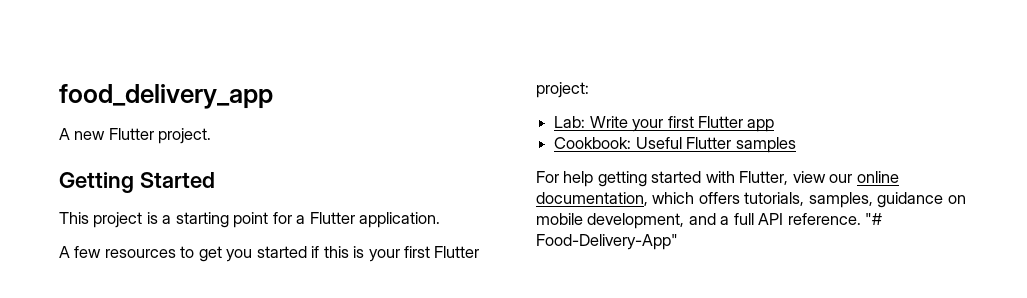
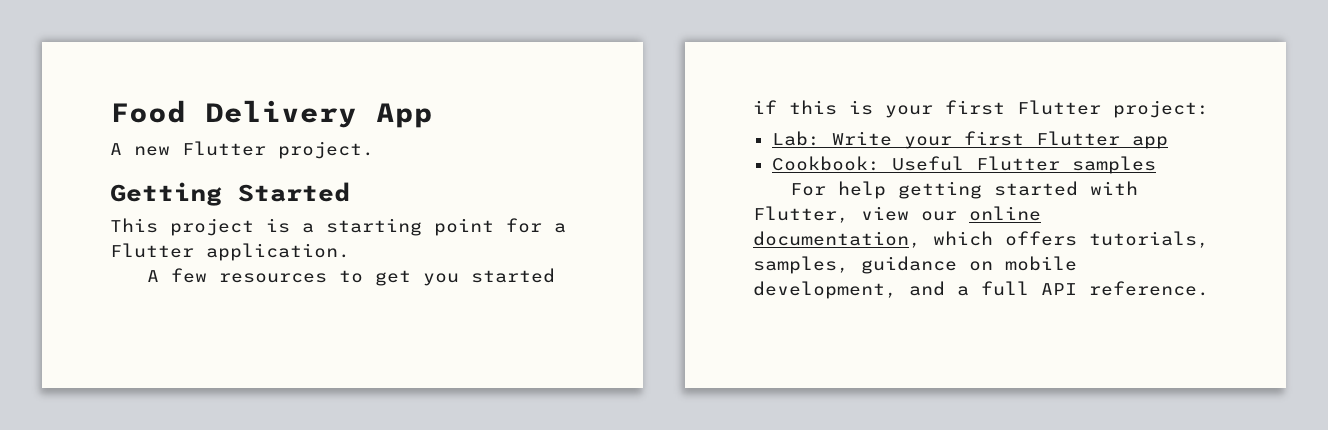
[59,84,273,109] food_delivery_app -> [110,100,433,128] Food Delivery App
[865,213,883,225] [536,234,678,250] "# Food-Delivery-App" -> (1209, 288) none

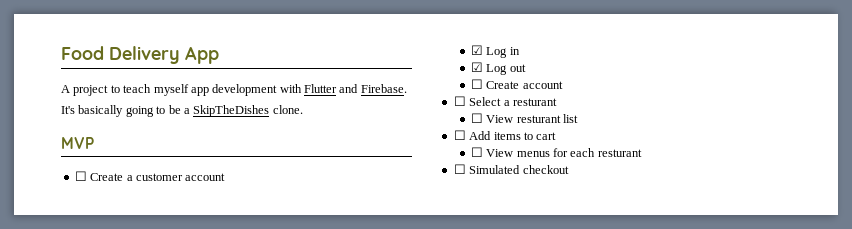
[134,141,374,159] [110,182,350,206] [110,218,566,236] [110,243,350,261] [147,268,556,286] [753,100,1209,118] [771,131,1168,149] [771,156,1156,174] [790,181,1139,199] [753,206,1041,223] [753,231,1209,248] [753,256,1077,274] [753,281,1209,299] new Flutter project. // Getting Started // This project is a starting point for a Flutter application. // A few resources to get you started if this is your first Flutter project: // Lab: Write your first Flutter app // Cookbook: Useful Flutter samples // For help getting started with Flutter, view our online documentation, which offers tutorials, samples, guidance on mobile development, and a full API reference. -> [73,84,407,96] [61,105,303,117] [61,137,94,149] [74,171,226,181] [470,45,520,58] [470,62,526,75] [470,79,563,89] [453,96,557,106] [470,113,578,123] [453,130,557,140] [470,147,642,157] [453,164,569,174] project to teach myself app development with Flutter and Firebase. // It's basically going to be a SkipTheDishes clone. // MVP // ☐ Create a customer account // ☑ Log in // ☑ Log out // ☐ Create account // ☐ Select a resturant // ☐ View resturant list // ☐ Add items to cart // ☐ View menus for each resturant // ☐ Simulated checkout

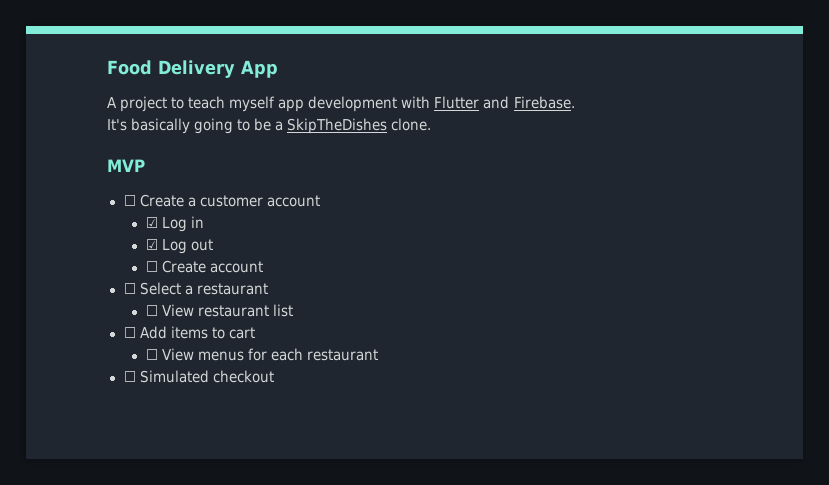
[512,98,557,106] [470,113,561,123] resturant // ☐ View resturant -> [196,283,268,295] [145,304,269,317] restaurant // ☐ View restaurant
[597,149,642,157] resturant -> [306,349,378,361] restaurant

